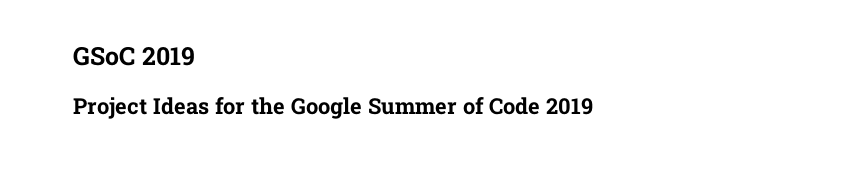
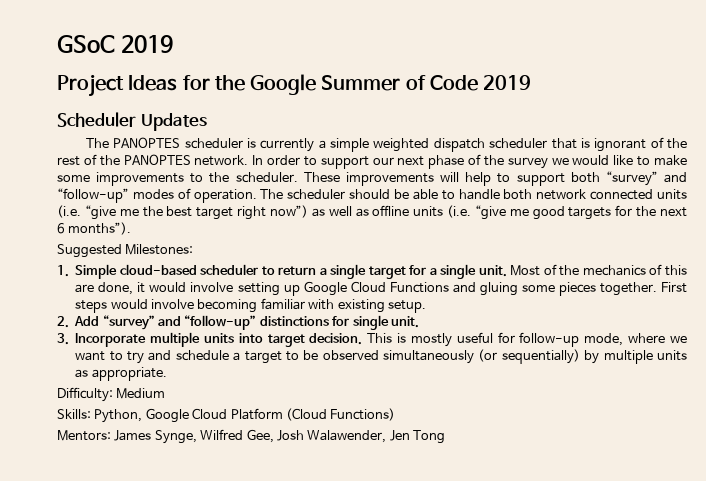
(593, 106) none -> [57,112,207,131] [85,137,688,152] [57,154,688,169] [57,171,687,186] [57,188,687,203] [57,205,688,220] [57,222,132,235] [57,244,194,258] [57,264,687,279] [75,281,687,296] [75,298,426,313] [57,315,419,330] [57,332,687,347] [75,349,687,364] [75,367,167,381] [57,387,166,402] [57,408,396,423] [57,429,445,444] // Scheduler Updates // The PANOPTES scheduler is currently a simple weighted dispatch scheduler that is ignorant of the rest of the PANOPTES network. In order to support our next phase of the survey we would like to make some improvements to the scheduler. These improvements will help to support both “survey” and “follow-up” modes of operation. The scheduler should be able to handle both network connected units (i.e. “give me the best target right now”) as well as offline units (i.e. “give me good targets for the next 6 months”). // Suggested Milestones: // 1. Simple cloud-based scheduler to return a single target for a single unit. Most of the mechanics of this are done, it would involve setting up Google Cloud Functions and gluing some pieces together. First steps would involve becoming familiar with existing setup. // 2. Add “survey” and “follow-up” distinctions for single unit. // 3. Incorporate multiple units into target decision. This is mostly useful for follow-up mode, where we want to try and schedule a target to be observed simultaneously (or sequentially) by multiple units as appropriate. // Difficulty: Medium // Skills: Python, Google Cloud Platform (Cloud Functions) // Mentors: James Synge, Wilfred Gee, Josh Walawender, Jen Tong

